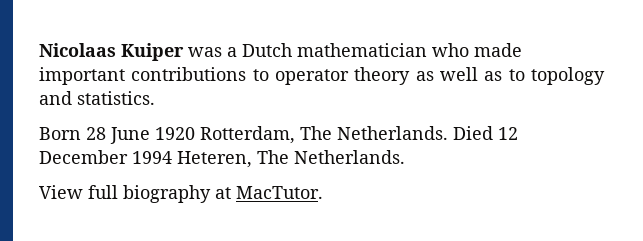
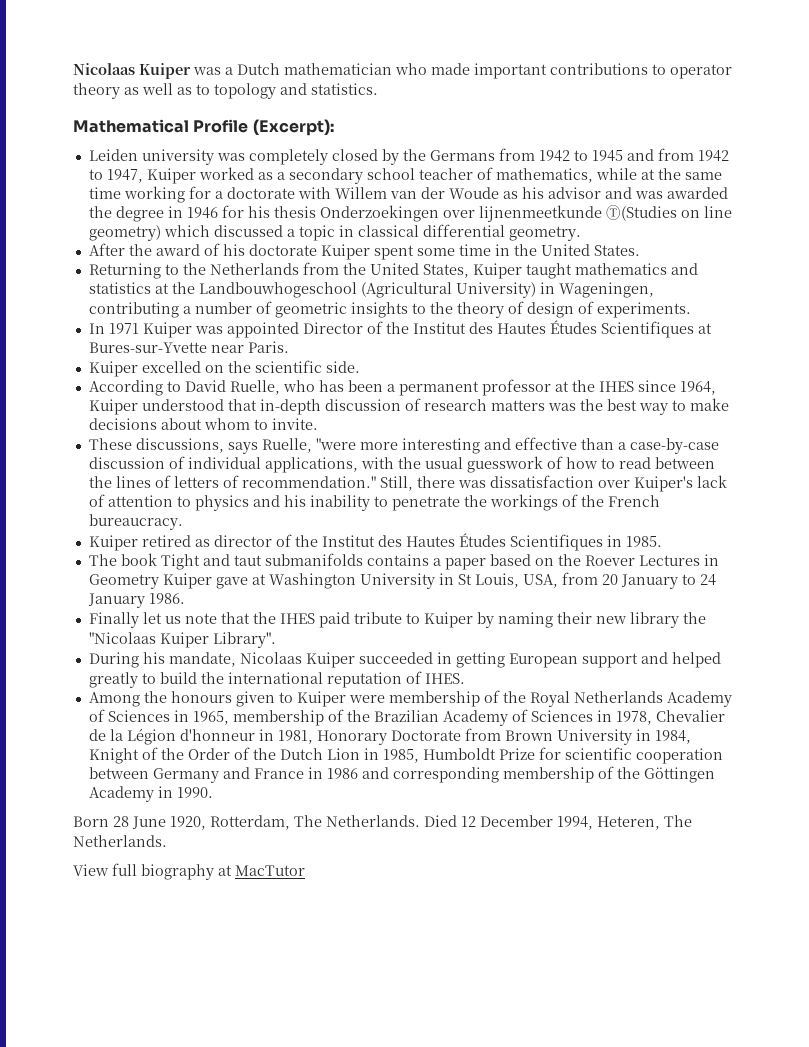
(155, 98) none -> [73,119,334,136] [88,148,729,165] [88,167,722,184] [88,186,728,203] [88,205,732,222] [88,224,581,241] [88,243,640,260] [88,262,698,279] [88,282,654,298] [88,301,691,318] [88,320,712,338] [88,341,289,353] [88,360,360,377] [88,379,716,396] [88,398,729,415] [88,418,318,430] [88,437,719,454] [88,456,715,473] [88,475,727,492] [88,494,660,511] [88,514,183,530] [88,533,662,551] [88,553,719,570] [88,572,716,589] [87,593,185,608] [88,612,706,628] [88,632,276,648] [88,652,721,668] [88,671,465,688] [88,690,732,707] [88,709,725,726] [88,728,691,745] [88,747,723,764] [88,766,715,783] [88,786,213,802] // Mathematical Profile (Excerpt): // Leiden university was completely closed by the Germans from 1942 to 1945 and from 1942 to 1947, Kuiper worked as a secondary school teacher of mathematics, while at the same time working for a doctorate with Willem van der Woude as his advisor and was awarded the degree in 1946 for his thesis Onderzoekingen over lijnenmeetkunde Ⓣ(Studies on line geometry) which discussed a topic in classical differential geometry. // After the award of his doctorate Kuiper spent some time in the United States. // Returning to the Netherlands from the United States, Kuiper taught mathematics and statistics at the Landbouwhogeschool (Agricultural University) in Wageningen, contributing a number of geometric insights to the theory of design of experiments. // In 1971 Kuiper was appointed Director of the Institut des Hautes Études Scientifiques at Bures-sur-Yvette near Paris. // Kuiper excelled on the scientific side. // According to David Ruelle, who has been a permanent professor at the IHES since 1964, Kuiper understood that in-depth discussion of research matters was the best way to make decisions about whom to invite. // These discussions, says Ruelle, "were more interesting and effective than a case-by-case discussion of individual applications, with the usual guesswork of how to read between the lines of letters of recommendation." Still, there was dissatisfaction over Kuiper's lack of attention to physics and his inability to penetrate the workings of the French bureaucracy. // Kuiper retired as director of the Institut des Hautes Études Scientifiques in 1985. // The book Tight and taut submanifolds contains a paper based on the Roever Lectures in Geometry Kuiper gave at Washington University in St Louis, USA, from 20 January to 24 January 1986. // Finally let us note that the IHES paid tribute to Kuiper by naming their new library the "Nicolaas Kuiper Library". // During his mandate, Nicolaas Kuiper succeeded in getting European support and helped greatly to build the international reputation of IHES. // Among the honours given to Kuiper were membership of the Royal Netherlands Academy of Sciences in 1965, membership of the Brazilian Academy of Sciences in 1978, Chevalier de la Légion d'honneur in 1981, Honorary Doctorate from Brown University in 1984, Knight of the Order of the Dutch Lion in 1985, Humboldt Prize for scientific cooperation between Germany and France in 1986 and corresponding membership of the Göttingen Academy in 1990.
[155,127,195,140] 1920 -> [170,816,206,830] 1920,
[132,151,172,164] 1994 -> [557,816,593,830] 1994,
[236,186,323,199] MacTutor. -> [235,865,305,876] MacTutor

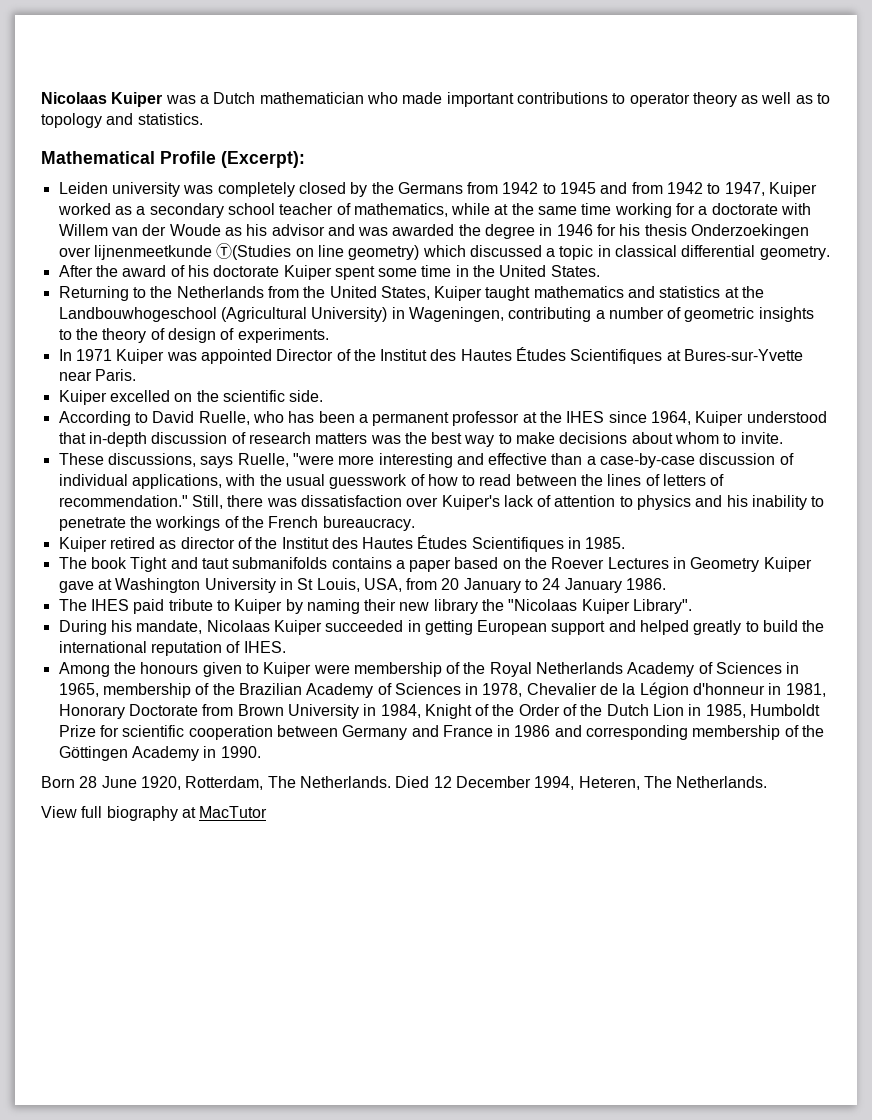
[88,612,276,628] Finally let us note that the -> [58,599,87,611] The

